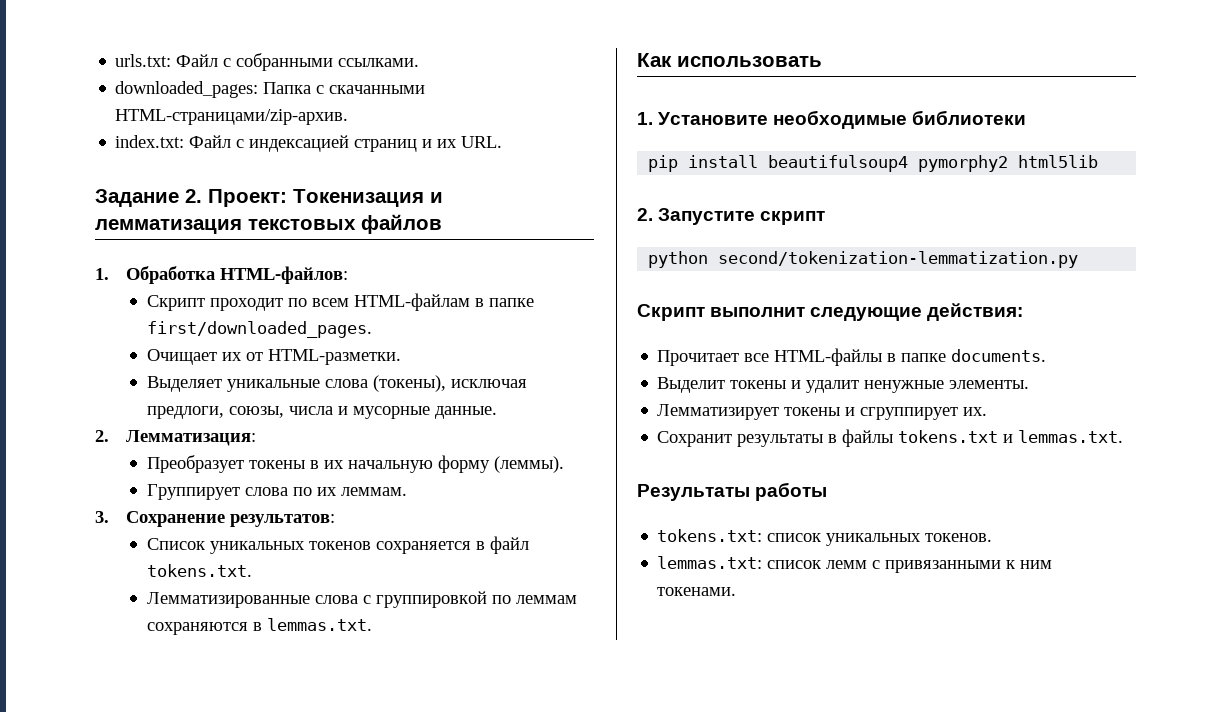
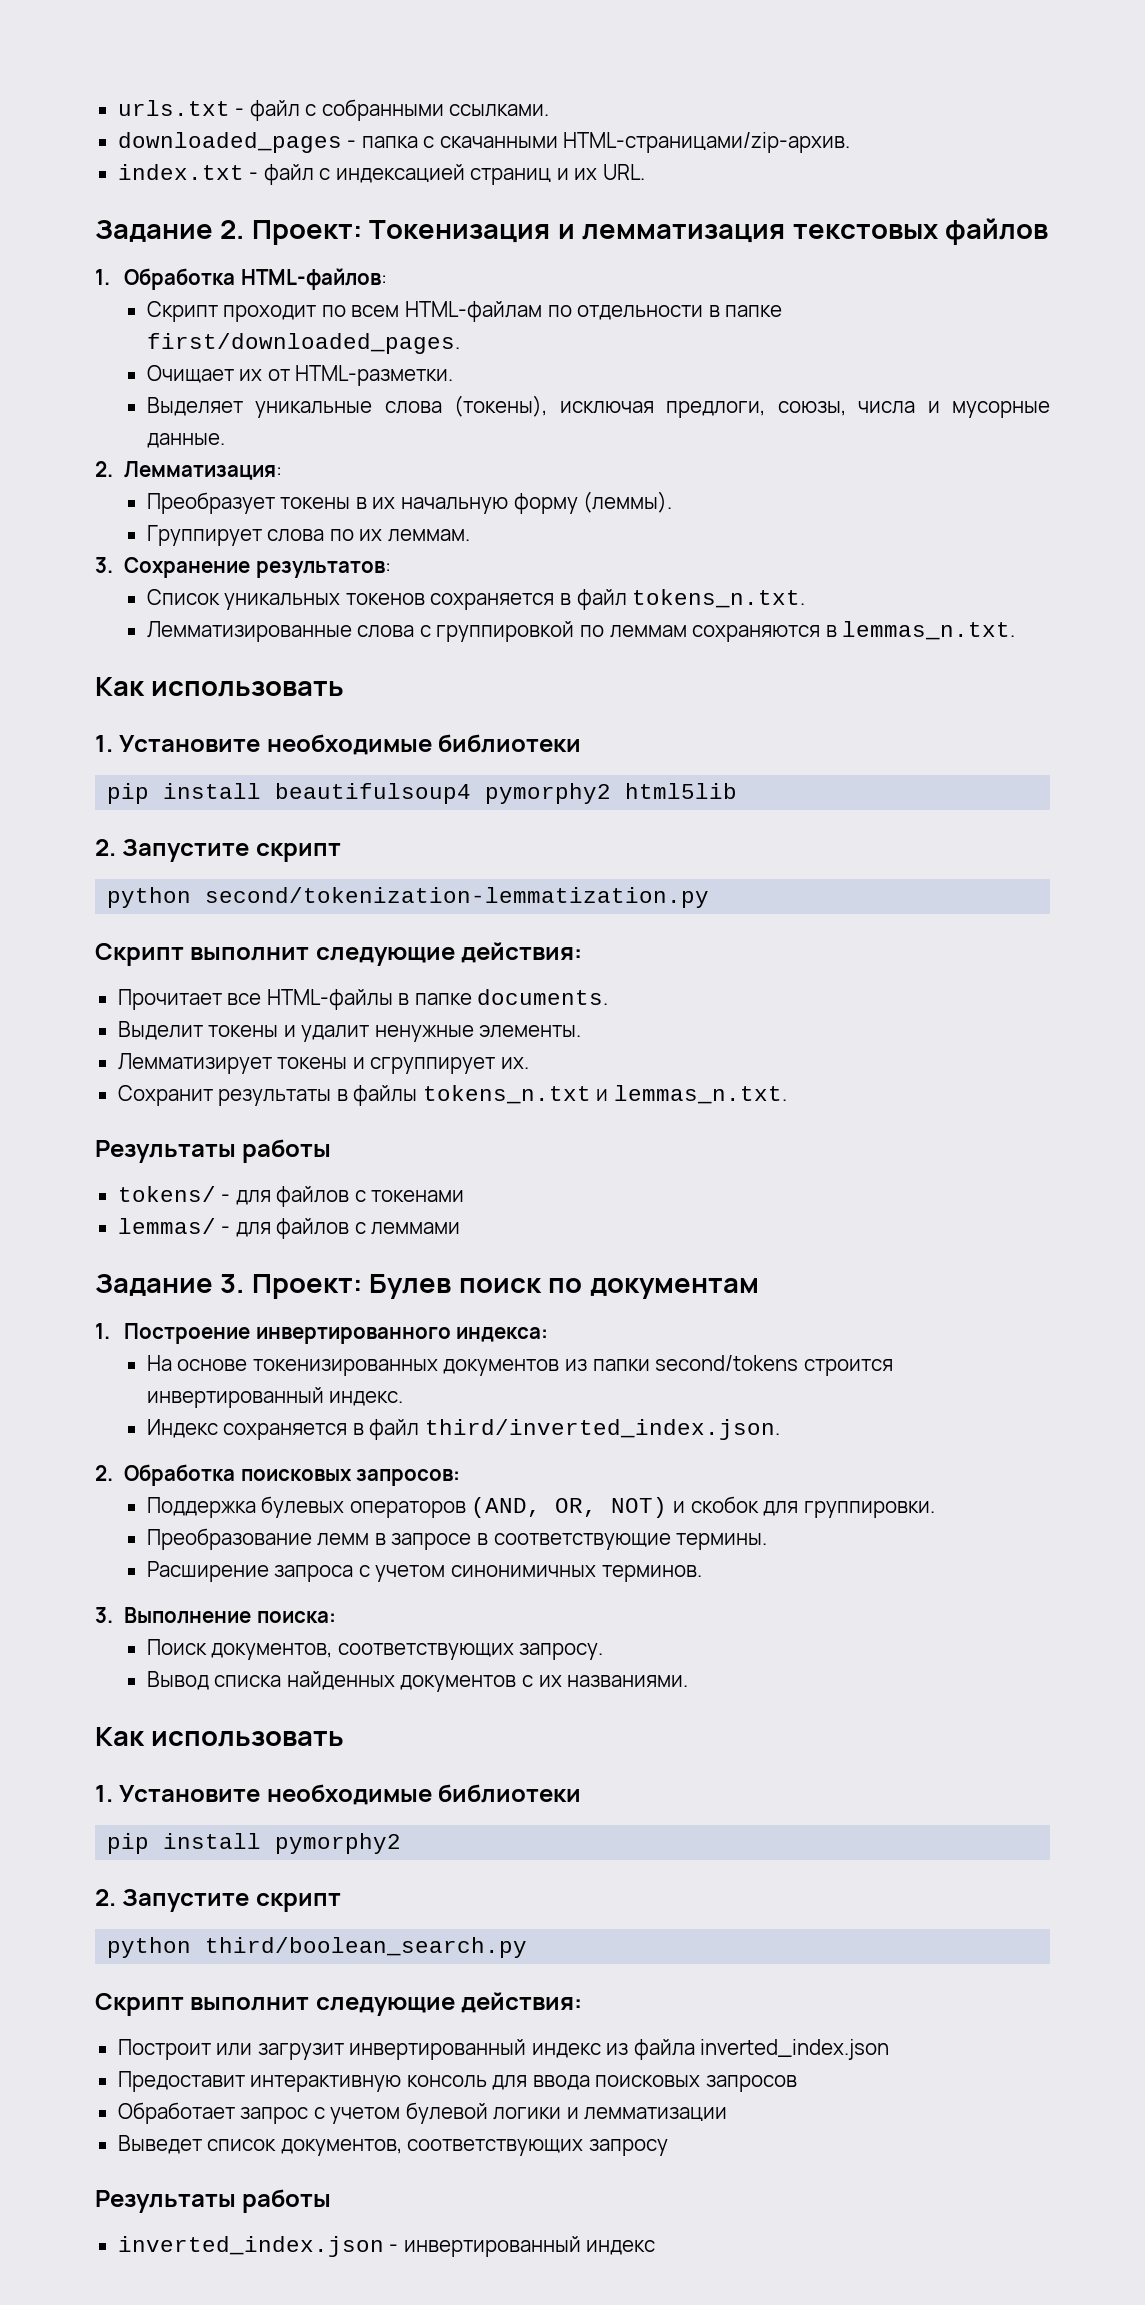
[115,54,219,67] urls.txt: Файл -> [117,100,300,121] urls.txt - файл
[115,81,312,98] downloaded_pages: Папка -> [117,132,418,153] downloaded_pages - папка
[115,135,232,148] index.txt: Файл -> [117,164,314,185] index.txt - файл
(470, 302) none -> [547,305,704,320] по отдельности
[146,564,252,577] tokens.txt. -> [632,589,806,608] tokens_n.txt.
[266,618,372,631] lemmas.txt. -> [842,621,1016,640] lemmas_n.txt.
[898,430,1124,443] [637,482,828,501] [657,529,993,546] [657,556,1053,573] [657,587,737,596] tokens.txt и lemmas.txt. // Результаты работы // tokens.txt: список уникальных токенов. // lemmas.txt: список лемм с привязанными к ним токенами. -> [422,1085,787,1104] [95,1139,332,1163] [117,1186,465,1207] [117,1218,461,1239] [95,1274,759,1299] [95,1323,549,1344] [146,1355,893,1376] [146,1387,404,1408] [146,1419,780,1440] [95,1464,461,1486] [146,1496,935,1518] [146,1528,768,1550] [146,1561,702,1582] [95,1607,336,1624] [146,1639,604,1660] [146,1671,689,1692] [95,1727,345,1747] [95,1784,582,1805] [107,1833,402,1854] [95,1889,341,1912] [107,1937,528,1958] [95,1992,583,2016] [117,2039,890,2060] [117,2071,797,2092] [117,2102,728,2124] [117,2135,668,2156] [95,2189,332,2213] [117,2236,656,2257] tokens_n.txt и lemmas_n.txt. // Результаты работы // tokens/ - для файлов с токенами // lemmas/ - для файлов с леммами // Задание 3. Проект: Булев поиск по документам // 1. Построение инвертированного индекса: // На основе токенизированных документов из папки second/tokens строится инвертированный индекс. // Индекс сохраняется в файл third/inverted_index.json. // 2. Обработка поисковых запросов: // Поддержка булевых операторов (AND, OR, NOT) и скобок для группировки. // Преобразование лемм в запросе в соответствующие термины. // Расширение запроса с учетом синонимичных терминов. // 3. Выполнение поиска: // Поиск документов, соответствующих запросу. // Вывод списка найденных документов с их названиями. // Как использовать // 1. Установите необходимые библиотеки // pip install pymorphy2 // 2. Запустите скрипт // python third/boolean_search.py // Скрипт выполнит следующие действия: // Построит или загрузит инвертированный индекс из файла inverted_index.json // Предоставит интерактивную консоль для ввода поисковых запросов // Обработает запрос с учетом булевой логики и лемматизации // Выведет список документов, соответствующих запросу // Результаты работы // inverted_index.json - инвертированный индекс

